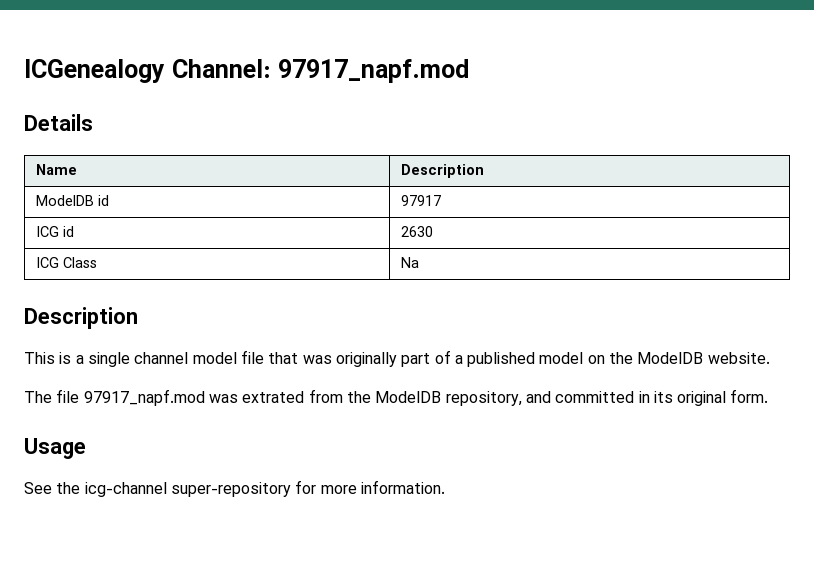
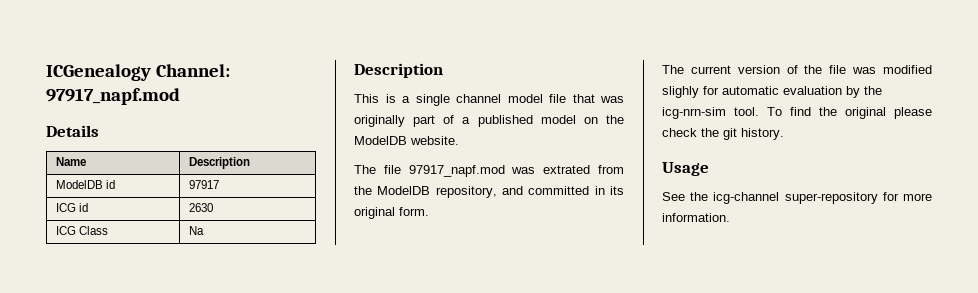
(769, 396) none -> [662,65,932,74] [662,86,882,98] [662,107,932,119] [662,128,784,140] // The current version of the file was modified slighly for automatic evaluation by the icg-nrn-sim tool. To find the original please check the git history.

